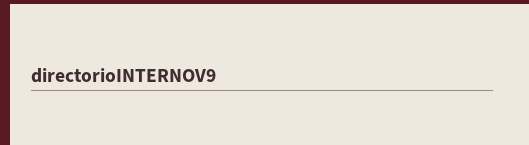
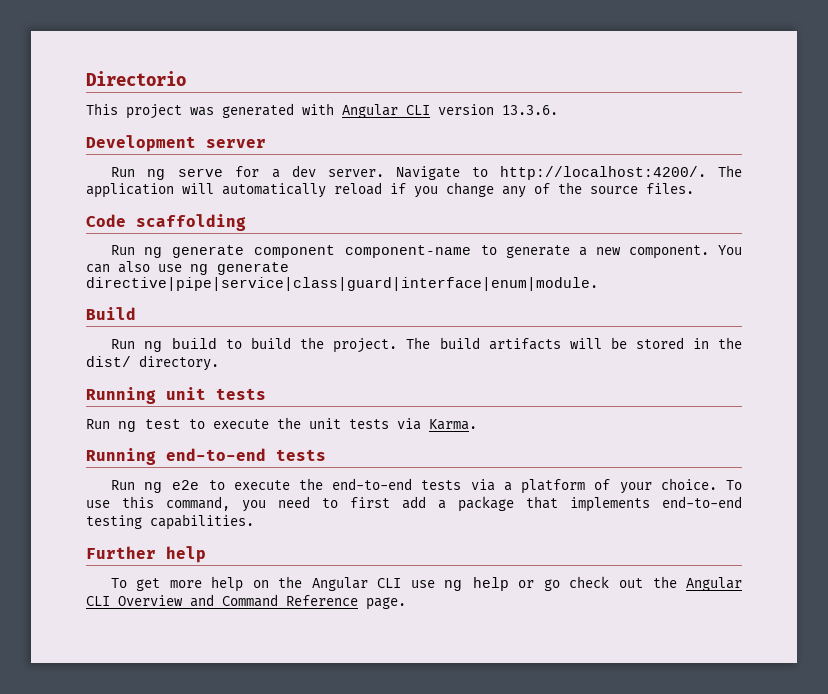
[31,68,216,83] directorioINTERNOV9 -> [86,71,186,86] [86,103,558,119] [86,135,266,152] [110,165,742,180] [86,182,694,198] [86,214,246,231] [110,245,743,259] [86,261,289,275] [86,277,598,291] [86,307,136,320] [110,337,743,353] [86,355,219,371] [86,387,266,404] [86,417,477,432] [86,448,326,465] [110,478,742,494] [86,496,742,512] [86,514,254,530] [86,546,206,563] [110,576,742,592] [86,594,406,610] Directorio // This project was generated with Angular CLI version 13.3.6. // Development server // Run ng serve for a dev server. Navigate to http://localhost:4200/. The application will automatically reload if you change any of the source files. // Code scaffolding // Run ng generate component component-name to generate a new component. You can also use ng generate directive|pipe|service|class|guard|interface|enum|module. // Build // Run ng build to build the project. The build artifacts will be stored in the dist/ directory. // Running unit tests // Run ng test to execute the unit tests via Karma. // Running end-to-end tests // Run ng e2e to execute the end-to-end tests via a platform of your choice. To use this command, you need to first add a package that implements end-to-end testing capabilities. // Further help // To get more help on the Angular CLI use ng help or go check out the Angular CLI Overview and Command Reference page.

